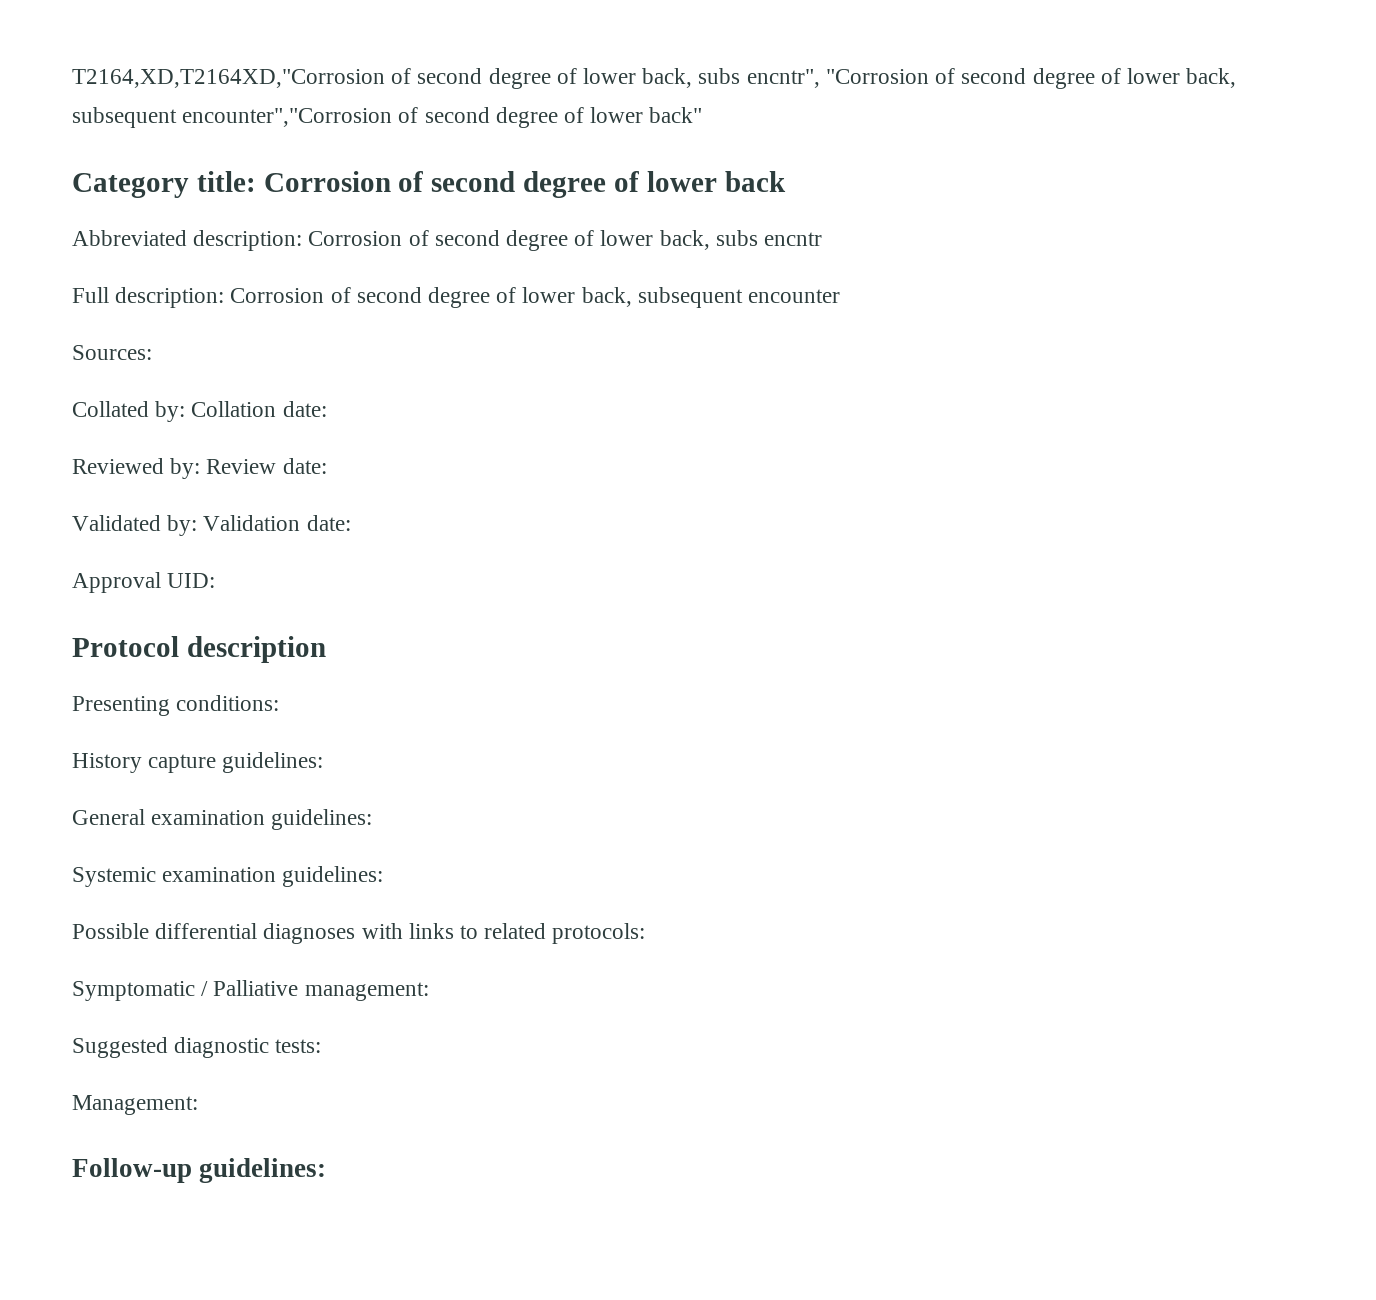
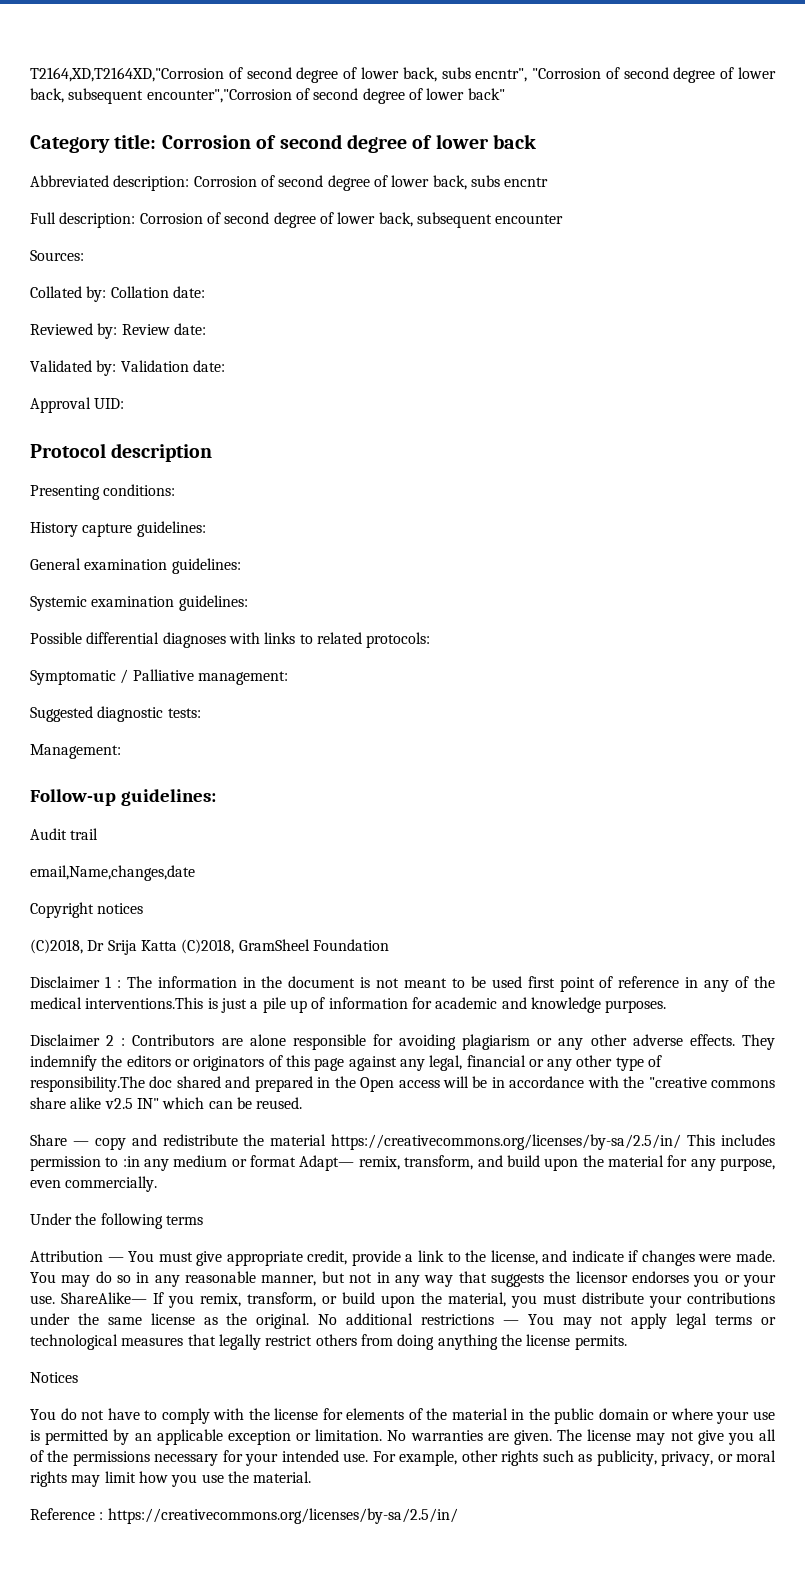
(327, 1170) none -> [30,828,99,840] [30,865,195,881] [30,902,144,918] [30,939,389,955] [30,976,776,992] [30,997,667,1013] [30,1034,775,1050] [30,1055,663,1071] [30,1076,775,1092] [30,1097,303,1109] [30,1134,775,1150] [30,1155,776,1171] [30,1176,158,1192] [30,1213,203,1229] [30,1250,775,1266] [30,1271,777,1287] [30,1292,775,1308] [30,1313,776,1329] [30,1334,627,1350] [30,1372,78,1383] [30,1408,775,1424] [30,1429,776,1445] [30,1450,777,1466] [30,1471,312,1487] [30,1508,458,1524] // Audit trail // email,Name,changes,date // Copyright notices // (C)2018, Dr Srija Katta (C)2018, GramSheel Foundation // Disclaimer 1 : The information in the document is not meant to be used first point of reference in any of the medical interventions.This is just a pile up of information for academic and knowledge purposes. // Disclaimer 2 : Contributors are alone responsible for avoiding plagiarism or any other adverse effects. They indemnify the editors or originators of this page against any legal, financial or any other type of responsibility.The doc shared and prepared in the Open access will be in accordance with the "creative commons share alike v2.5 IN" which can be reused. // Share — copy and redistribute the material https://creativecommons.org/licenses/by-sa/2.5/in/ This includes permission to :in any medium or format Adapt— remix, transform, and build upon the material for any purpose, even commercially. // Under the following terms // Attribution — You must give appropriate credit, provide a link to the license, and indicate if changes were made. You may do so in any reasonable manner, but not in any way that suggests the licensor endorses you or your use. ShareAlike— If you remix, transform, or build upon the material, you must distribute your contributions under the same license as the original. No additional restrictions — You may not apply legal terms or technological measures that legally restrict others from doing anything the license permits. // Notices // You do not have to comply with the license for elements of the material in the public domain or where your use is permitted by an applicable exception or limitation. No warranties are given. The license may not give you all of the permissions necessary for your intended use. For example, other rights such as publicity, privacy, or moral rights may limit how you use the material. // Reference : https://creativecommons.org/licenses/by-sa/2.5/in/

